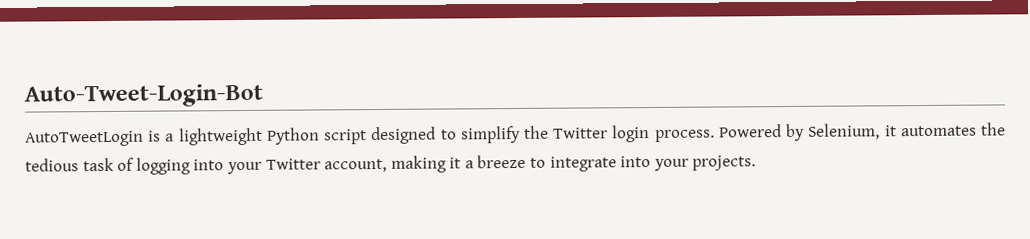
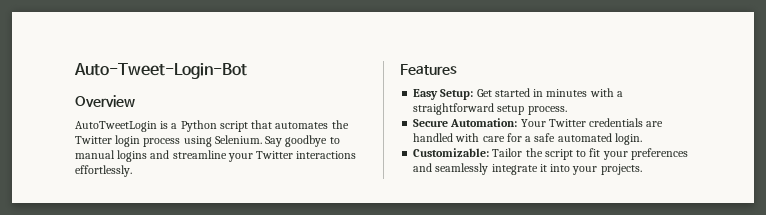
(263, 95) none -> [75,95,135,107] // Overview
[178,127,263,146] lightweight -> (178, 126) none
[371,122,1006,145] [25,154,617,175] designed to simplify the Twitter login process. Powered by Selenium, it automates the tedious task of logging into your Twitter account, making it a breeze to integrate -> [251,120,349,129] [75,135,340,147] [75,150,357,162] [75,165,132,177] [400,64,457,75] [413,88,623,100] [413,103,567,115] [413,118,664,127] [413,133,642,145] [413,148,688,160] [413,163,547,175] that automates the Twitter login process using Selenium. Say goodbye to manual logins and streamline your Twitter interactions effortlessly. // Features // Easy Setup: Get started in minutes with a straightforward setup process. // Secure Automation: Your Twitter credentials are handled with care for a safe automated login. // Customizable: Tailor the script to fit your preferences and seamlessly integrate it

